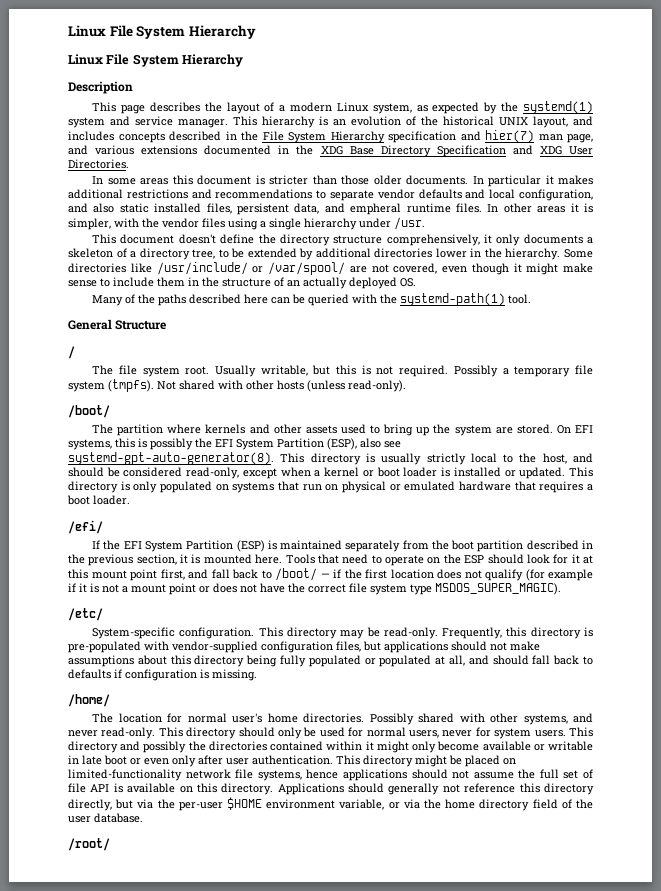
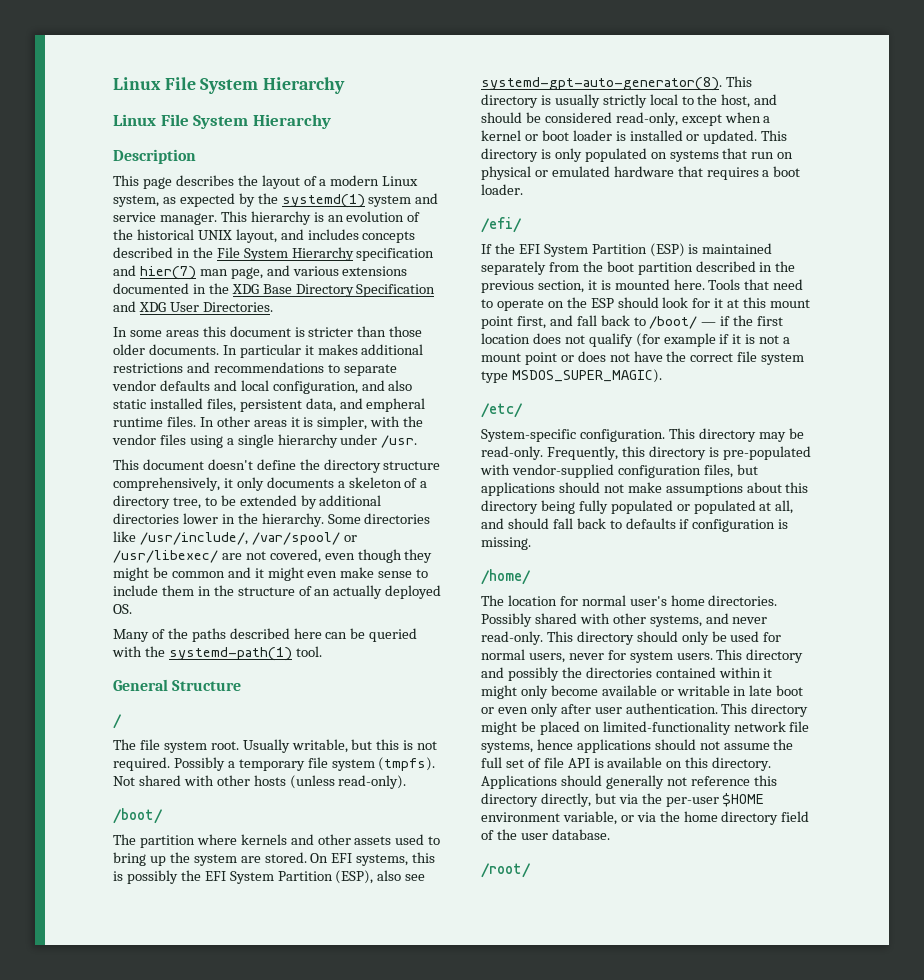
[156,262,345,275] /usr/include/ or /var/spool/ -> [139,532,357,545] [113,550,218,563] /usr/include/, /var/spool/ or /usr/libexec/
[513,263,559,275] it might -> [404,549,433,563] [113,567,338,581] they might be common and it might even

